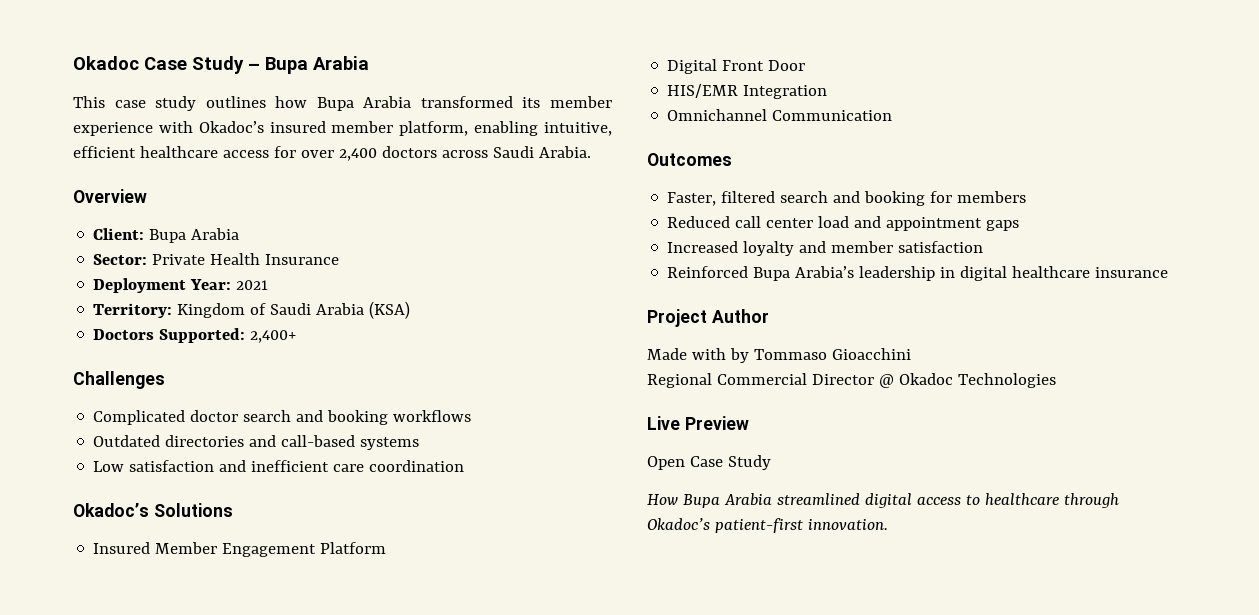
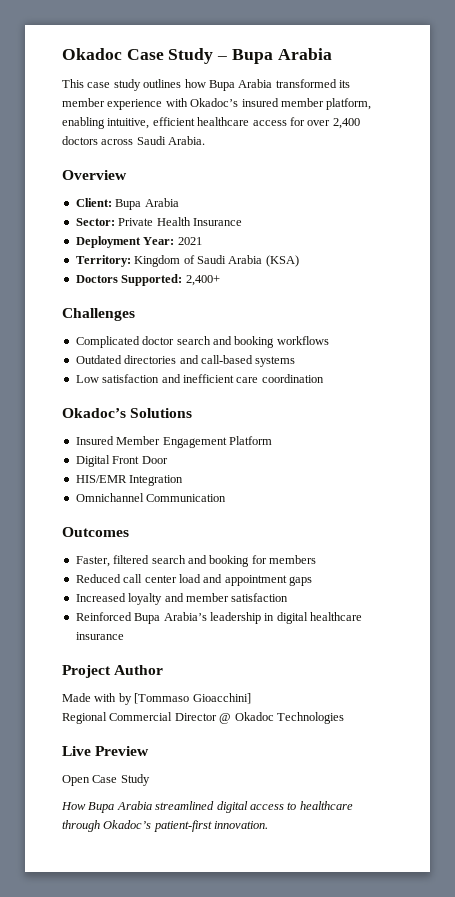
[753,348,911,360] Tommaso Gioacchini -> [134,693,251,704] [Tommaso Gioacchini]

